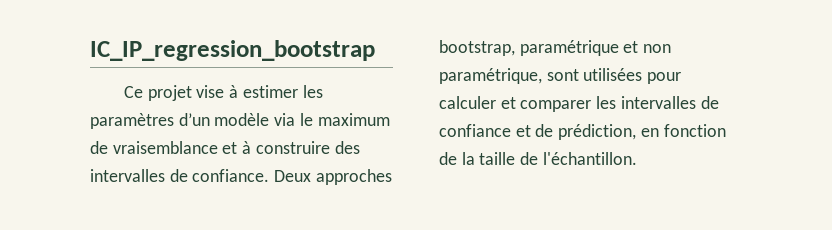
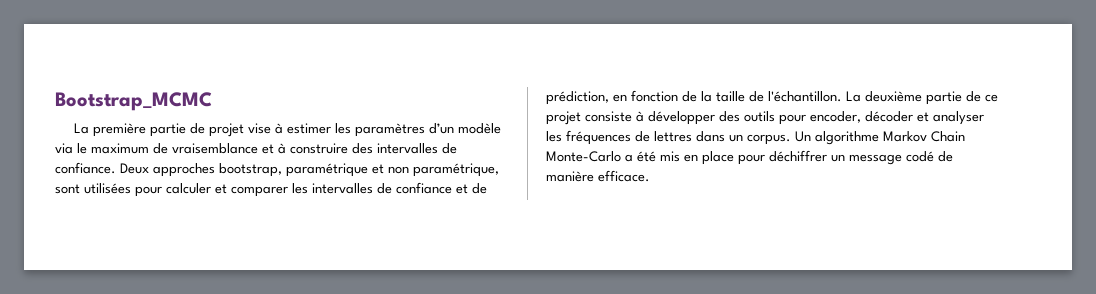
[90,40,375,61] [123,86,143,98] IC_IP_regression_bootstrap // Ce -> [55,92,212,111] [73,123,205,137] Bootstrap_MCMC // La première partie de
(637, 158) none -> [846,91,998,105] [546,111,984,125] [546,130,965,145] [546,150,953,165] [546,170,650,182] La deuxième partie de ce projet consiste à développer des outils pour encoder, décoder et analyser les fréquences de lettres dans un corpus. Un algorithme Markov Chain Monte-Carlo a été mis en place pour déchiffrer un message codé de manière efficace.

